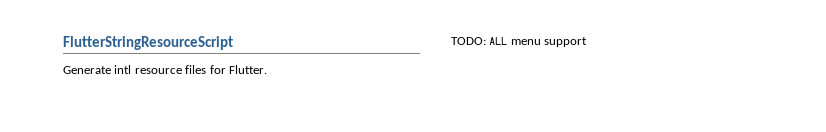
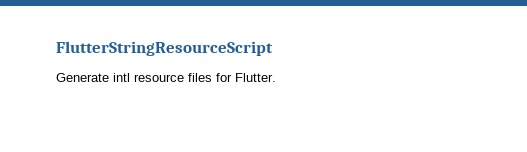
[451,37,588,47] // TODO: ALL menu support -> (276, 77) none

